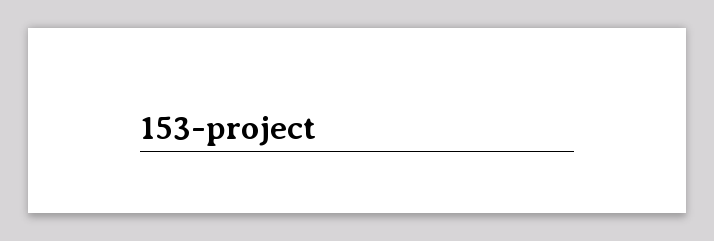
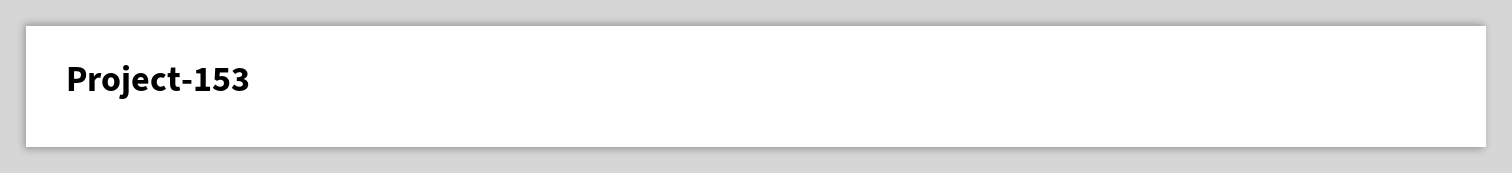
[140,116,316,146] 153-project -> [66,65,250,99] Project-153

